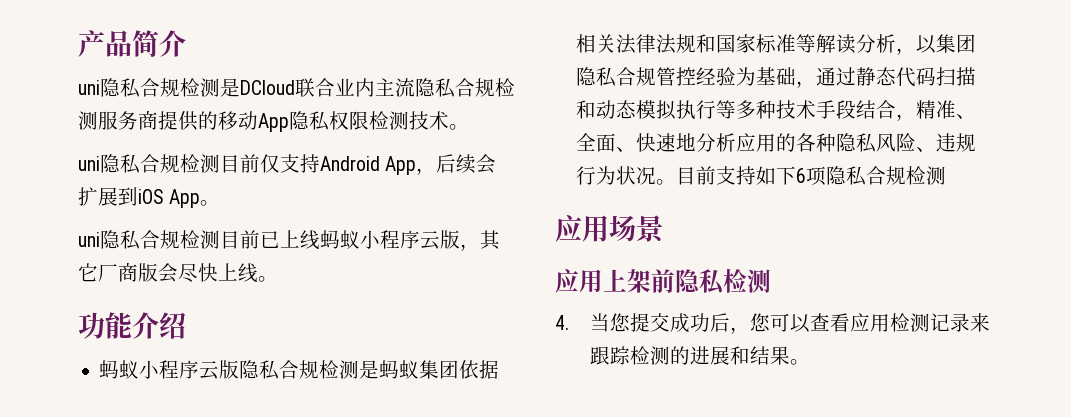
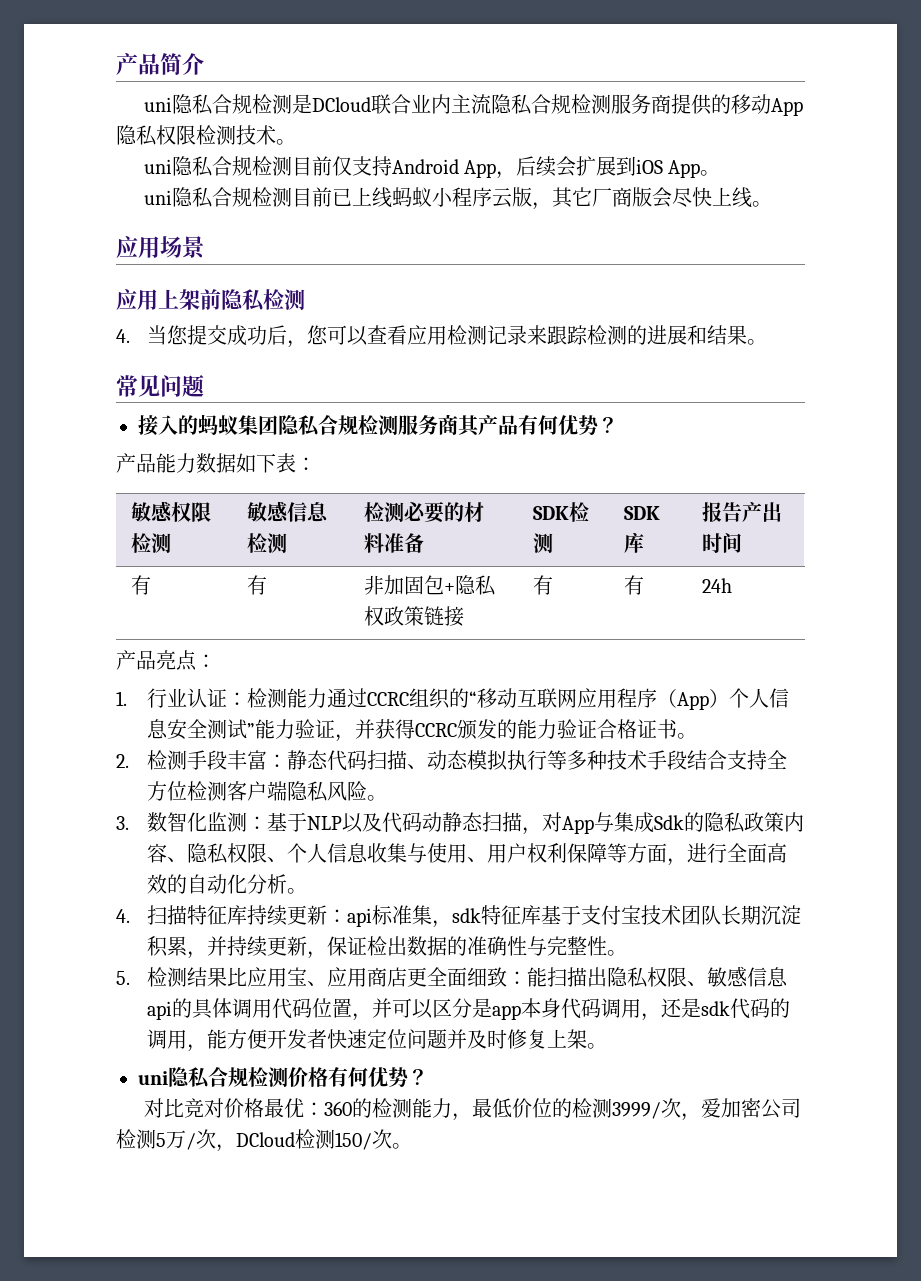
[78,312,186,339] [99,360,500,380] [576,34,977,55] [576,67,977,88] [576,100,977,121] [576,133,977,153] [576,166,947,186] // 功能介绍 // 蚂蚁⼩程序云版隐私合规检测是蚂蚁集团依据相关法律法规和国家标准等解读分析，以集团隐私合规管控经验为基础，通过静态代码扫描和动态模拟执行等多种技术手段结合，精准、全面、快速地分析应用的各种隐私风险、违规行为状况。目前支持如下6项隐私合规检测 -> (772, 204) none
(811, 362) none -> [116,374,204,397] [138,414,618,437] [116,453,316,473] [131,501,212,523] [131,533,172,553] [247,501,330,523] [247,533,288,553] [364,502,485,523] [364,533,425,553] [533,502,590,522] [533,533,554,553] [624,506,661,520] [624,532,645,553] [702,502,783,522] [702,533,743,553] [131,575,152,595] [247,575,268,595] [364,575,497,596] [364,606,465,627] [533,575,554,595] [624,575,645,595] [702,578,733,593] [116,650,216,671] [116,688,790,710] [147,719,698,742] [116,750,788,771] [147,781,388,802] [116,812,805,835] [147,843,788,866] [147,874,308,894] [116,905,802,928] [147,936,628,959] [116,966,789,988] [147,998,791,1021] [147,1029,608,1052] [138,1067,428,1089] [143,1098,801,1121] [116,1129,412,1152] // 常见问题 // 接入的蚂蚁集团隐私合规检测服务商其产品有何优势？ // 产品能力数据如下表： // 敏感权限检测 | 敏感信息检测 | 检测必要的材料准备 | SDK检测 | SDK库 | 报告产出时间 // 有 | 有 | 非加固包+隐私权政策链接 | 有 | 有 | 24h // 产品亮点： // 1.行业认证：检测能力通过CCRC组织的“移动互联网应用程序（App）个人信息安全测试”能力验证，并获得CCRC颁发的能力验证合格证书。 // 2.检测手段丰富：静态代码扫描、动态模拟执行等多种技术手段结合支持全方位检测客户端隐私风险。 // 3.数智化监测：基于NLP以及代码动静态扫描，对App与集成Sdk的隐私政策内容、隐私权限、个人信息收集与使用、用户权利保障等方面，进行全面高效的自动化分析。 // 4.扫描特征库持续更新：api标准集，sdk特征库基于支付宝技术团队长期沉淀积累，并持续更新，保证检出数据的准确性与完整性。 // 5.检测结果比应用宝、应用商店更全面细致：能扫描出隐私权限、敏感信息api的具体调用代码位置，并可以区分是app本身代码调用，还是sdk代码的调用，能方便开发者快速定位问题并及时修复上架。 // uni隐私合规检测价格有何优势？ // 对比竞对价格最优：360的检测能力，最低价位的检测3999/次，爱加密公司检测5万/次，DCloud检测150/次。

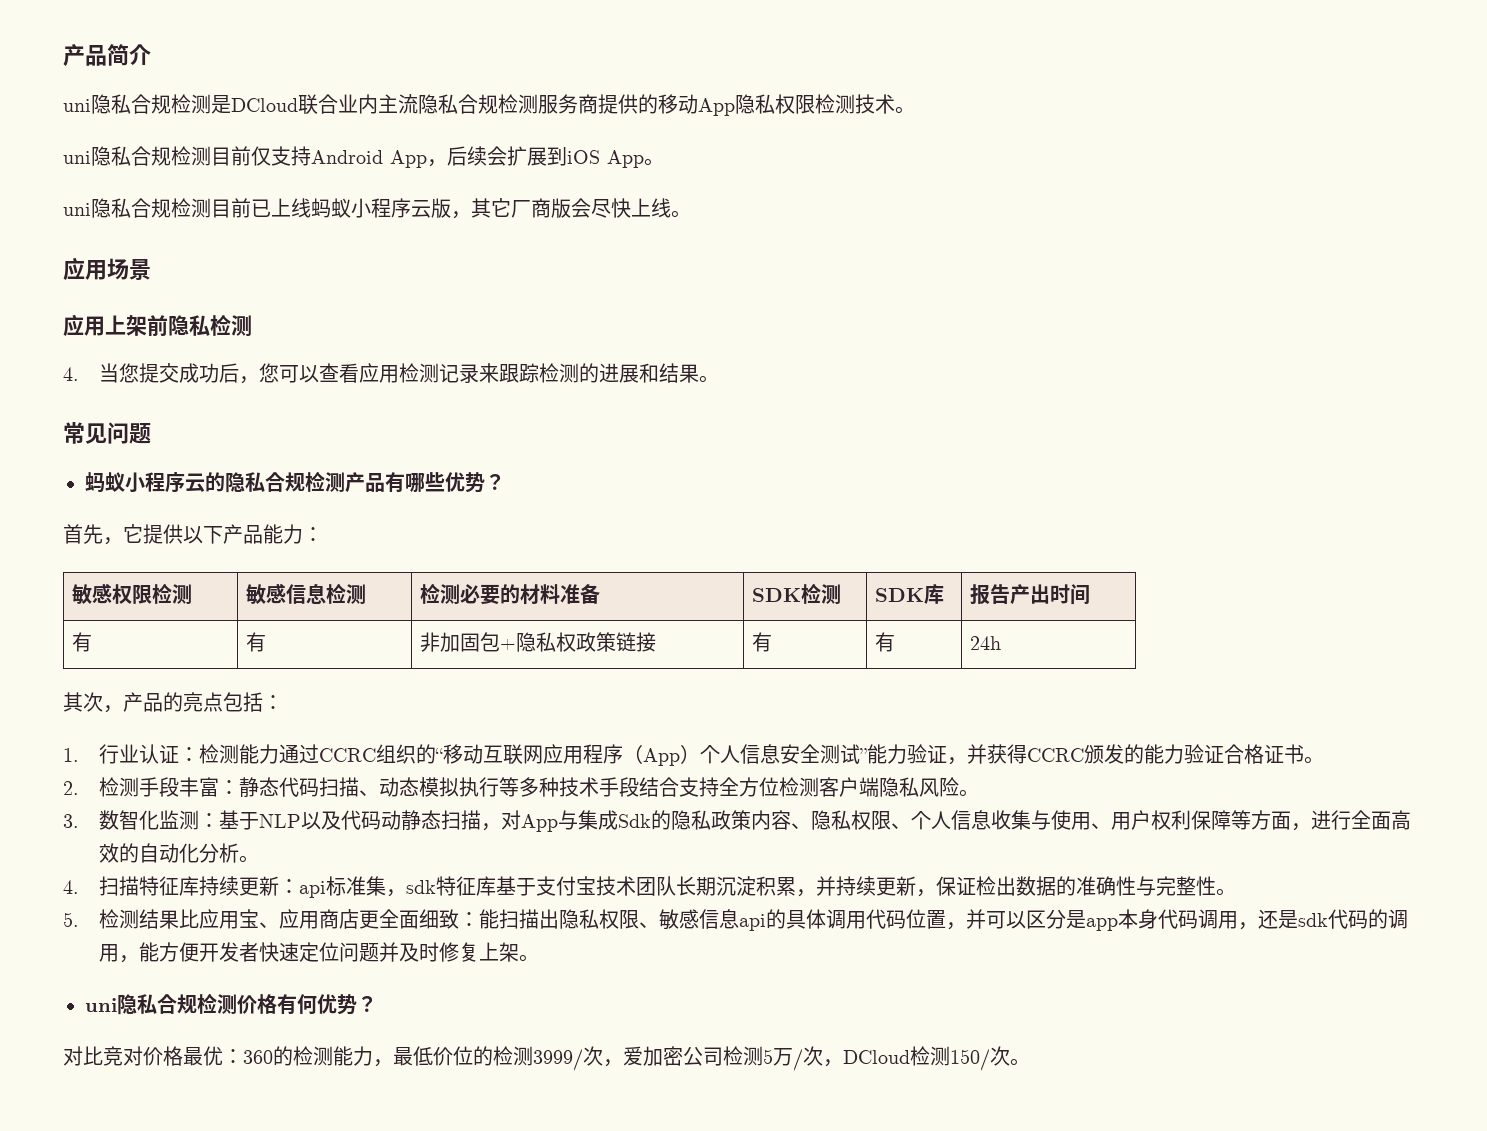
[138,414,618,437] [116,453,296,473] 接入的蚂蚁集团隐私合规检测服务商其产品有何优势？ // 产品能力数据如下表 -> [85,471,505,493] [63,524,303,545] 蚂蚁小程序云的隐私合规检测产品有哪些优势？ // 首先，它提供以下产品能力
[116,650,197,671] 产品亮点 -> [63,692,263,713] 其次，产品的亮点包括

